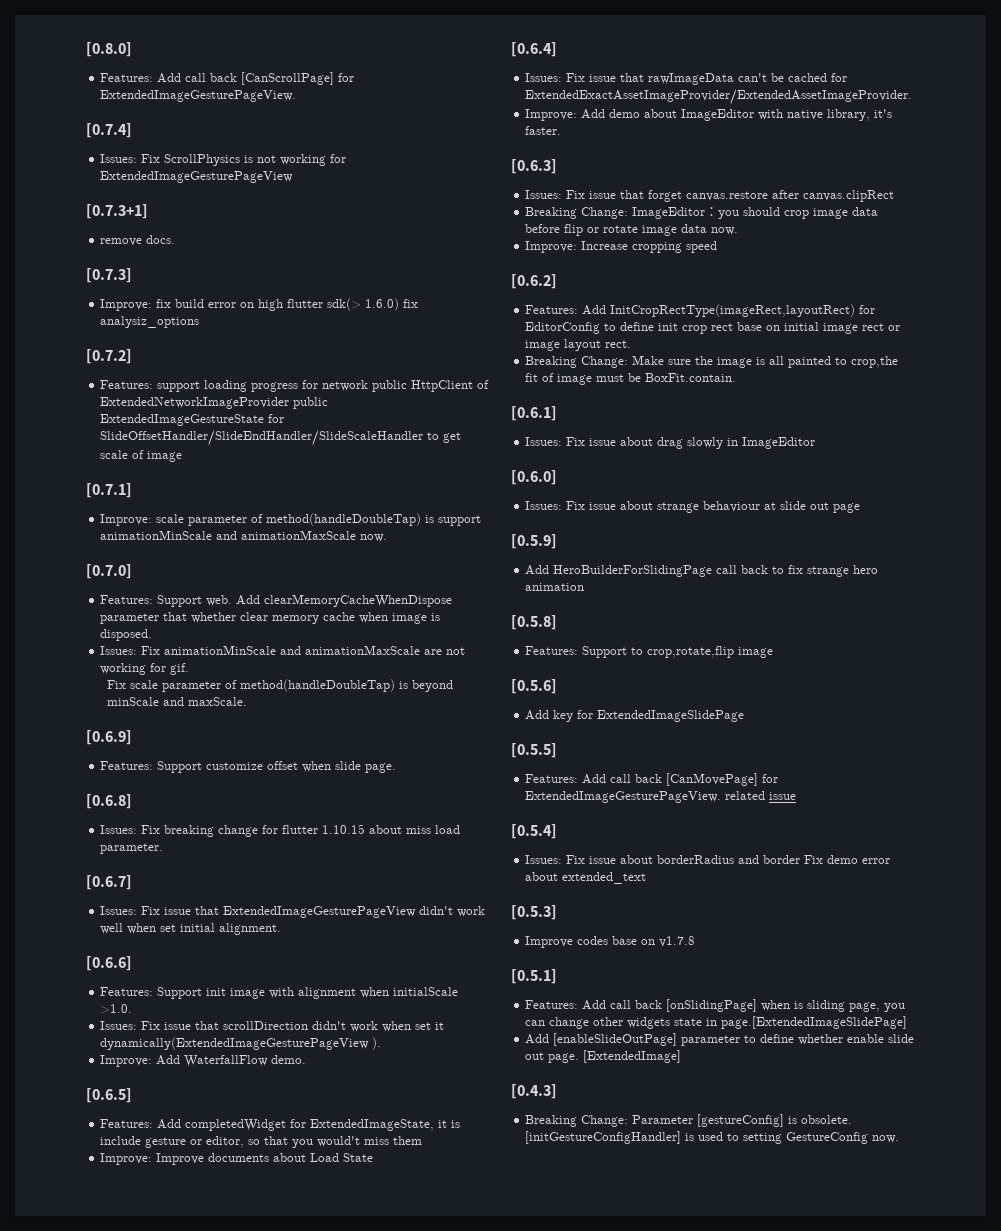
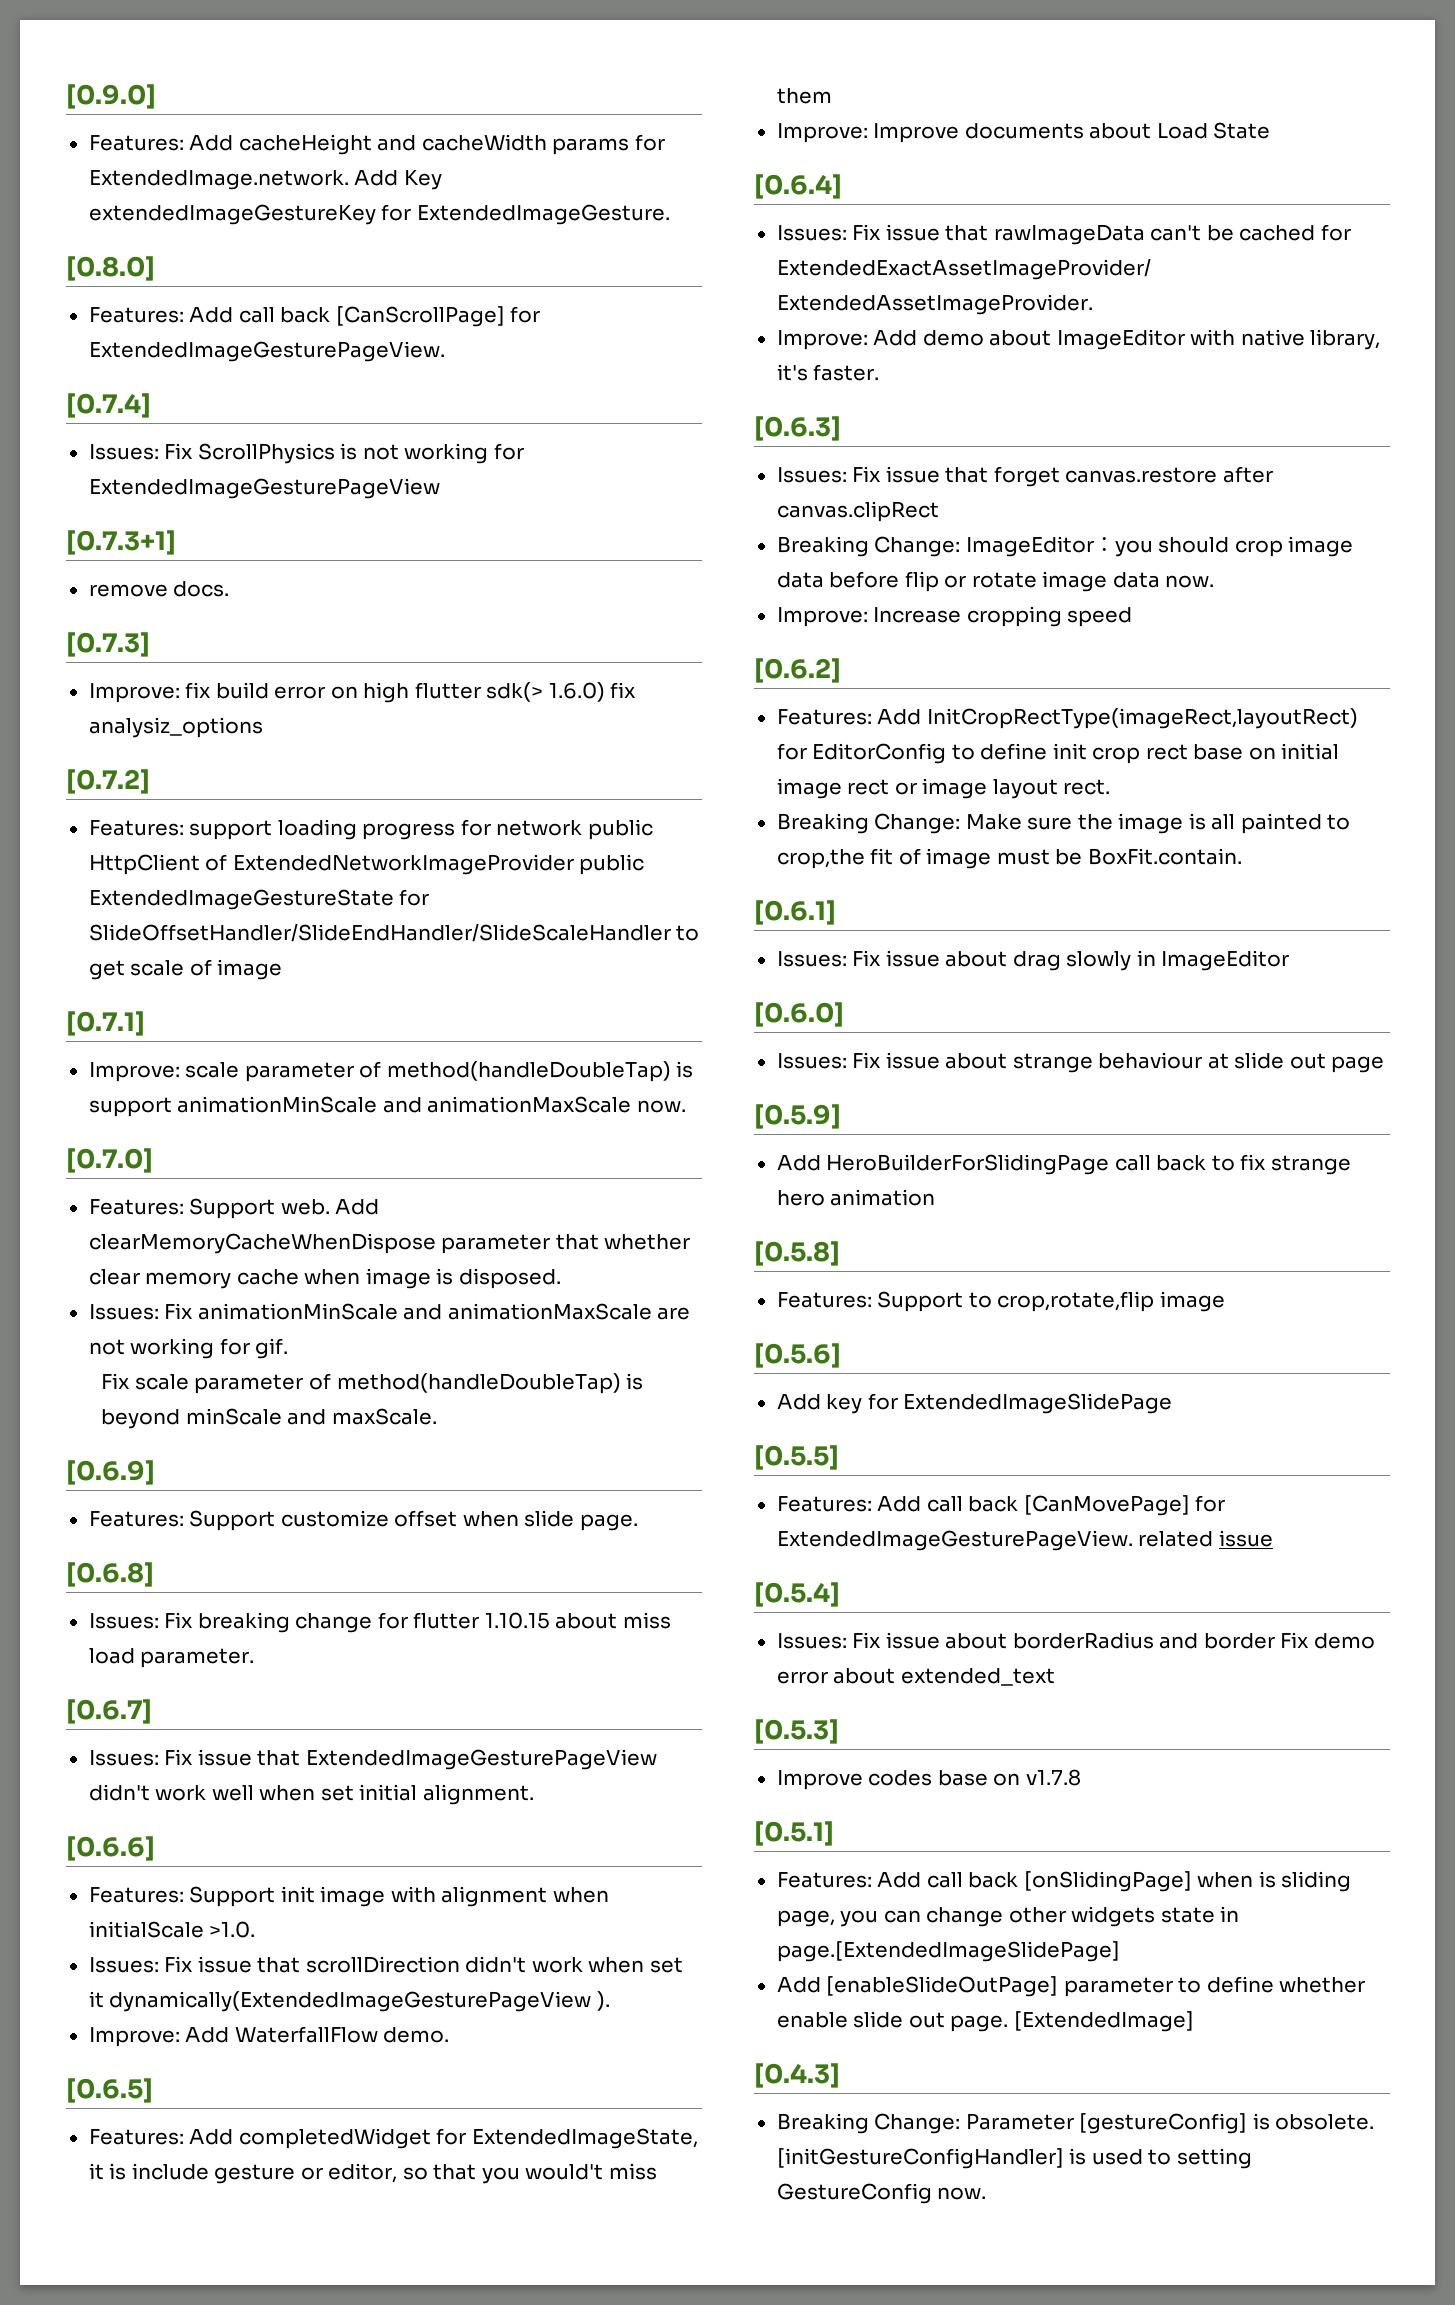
(86, 49) none -> [66,84,156,109] [88,134,665,155] [88,170,442,190] [88,204,670,225] [0.9.0] // Features: Add cacheHeight and cacheWidth params for ExtendedImage.network. Add Key extendedImageGestureKey for ExtendedImageGesture. //

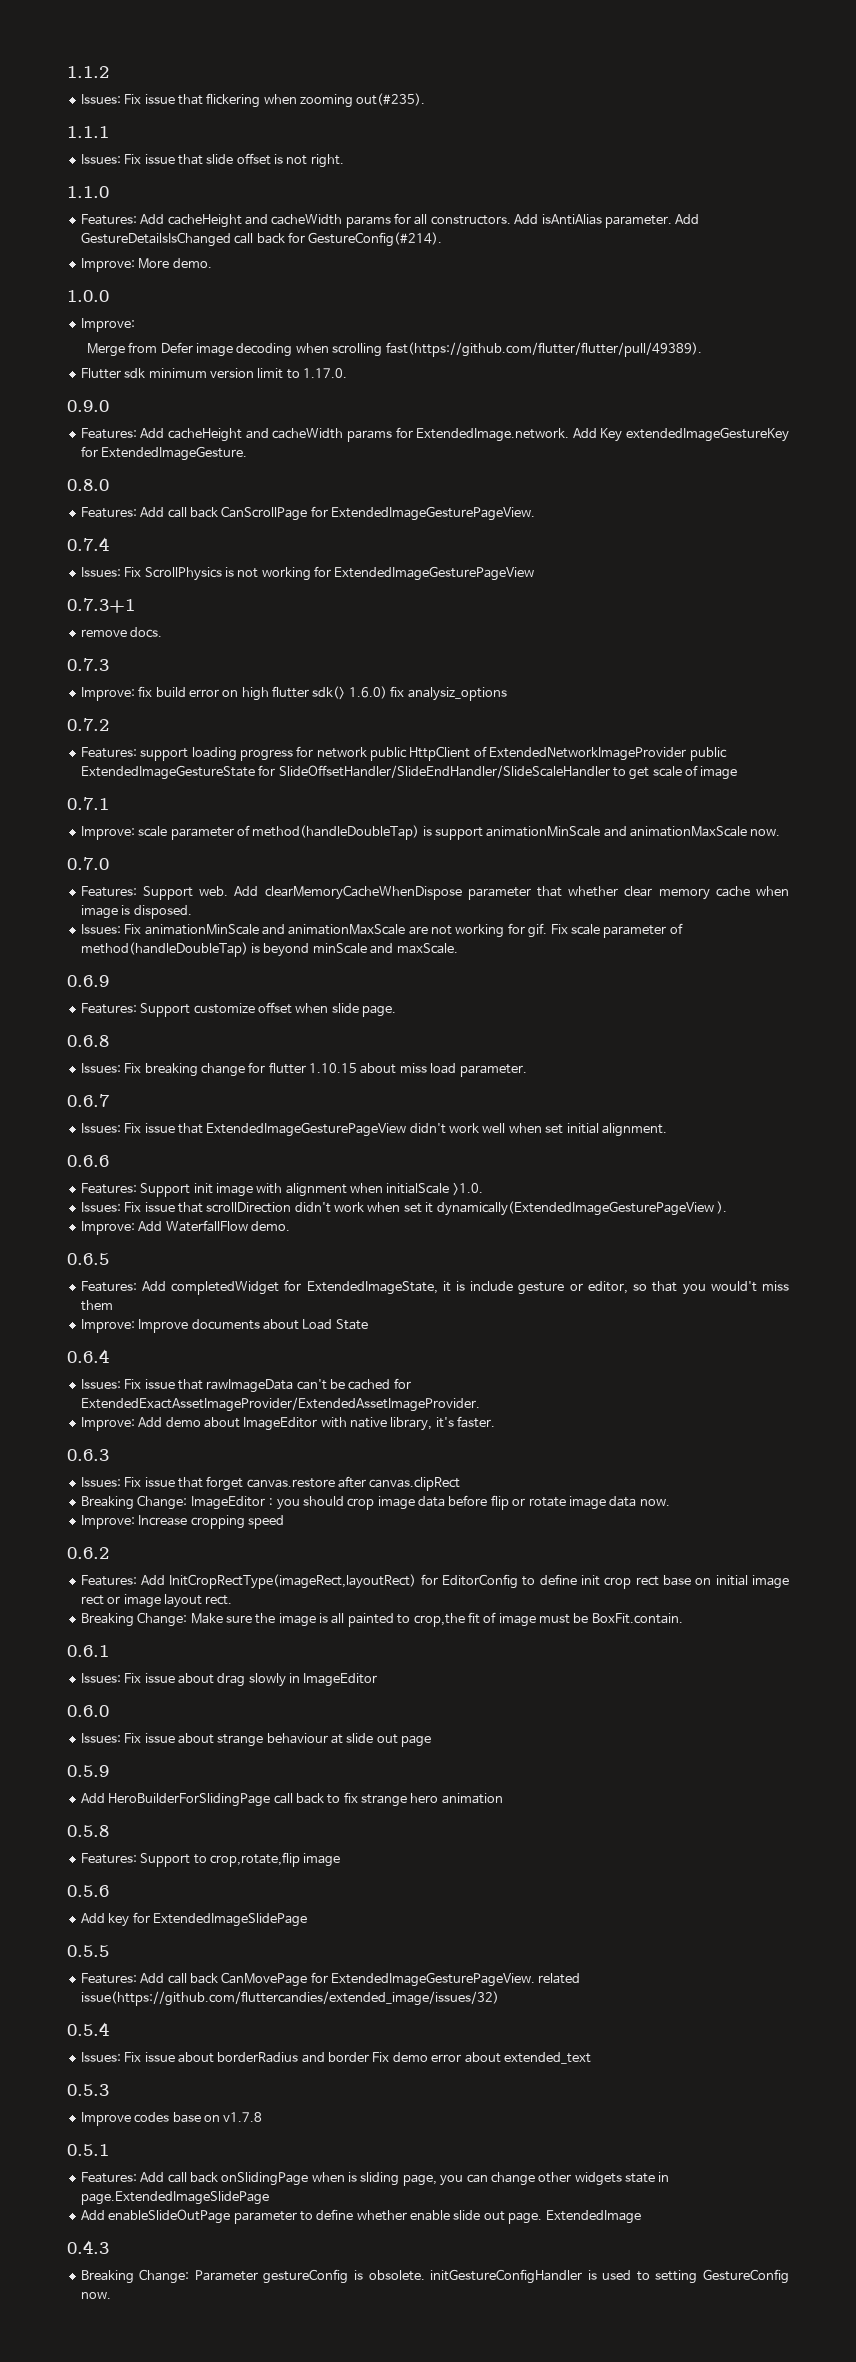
[66,84,156,109] [0.9.0] -> [67,66,109,78] [80,93,426,108] [67,126,109,138] [80,153,344,168] [67,186,109,198] [80,213,700,228] [80,232,443,247] [80,258,212,272] [67,290,109,302] [80,318,135,332] [86,342,702,357] [80,368,347,379] [67,400,109,412] 1.1.2 // Issues: Fix issue that flickering when zooming out(#235). // 1.1.1 // Issues: Fix issue that slide offset is not right. // 1.1.0 // Features: Add cacheHeight and cacheWidth params for all constructors. Add isAntiAlias parameter. Add GestureDetailsIsChanged call back for GestureConfig(#214). // Improve: More demo. // 1.0.0 // Improve: // Merge from Defer image decoding when scrolling fast(https://github.com/flutter/flutter/pull/49389). // Flutter sdk minimum version limit to 1.17.0. // 0.9.0
[66,256,155,281] [88,306,505,327] [0.8.0] // Features: Add call back [CanScrollPage] -> [67,479,109,491] [80,506,308,521] 0.8.0 // Features: Add call back CanScrollPage
[66,393,151,418] [0.7.4] -> [67,537,109,551] 0.7.4
[66,530,176,555] [0.7.3+1] -> [67,598,135,613] 0.7.3+1
[66,632,150,657] [0.7.3] -> [67,658,109,671] 0.7.3
[66,769,150,794] [0.7.2] -> [67,718,109,731] 0.7.2
[66,1011,145,1036] [0.7.1] -> [67,797,109,810] 0.7.1
[66,1148,153,1173] [0.7.0] -> [67,857,109,870] 0.7.0
(289, 1348) // -> (548, 930) none
[66,1460,155,1485] [0.6.9] -> [67,975,109,987] 0.6.9
[66,1562,154,1587] [0.6.8] -> [67,1035,109,1047] 0.6.8
[66,1699,152,1724] [0.6.7] -> [67,1094,110,1107] 0.6.7
[66,1836,155,1861] [0.6.6] -> [67,1155,109,1167] 0.6.6
[66,2078,153,2103] [0.6.5] -> [67,1253,109,1265] 0.6.5
[754,174,842,199] [0.6.4] -> [67,1349,109,1363] 0.6.4
[754,416,841,441] [0.6.3] -> [67,1449,109,1461] 0.6.3
[754,658,841,683] [0.6.2] -> [67,1547,109,1559] 0.6.2
[754,900,836,925] [0.6.1] -> [67,1645,109,1657] 0.6.1
[754,1002,844,1027] [0.6.0] -> [67,1705,109,1717] 0.6.0
[754,1104,841,1129] [0.5.9] -> [67,1765,109,1777] 0.5.9
[754,1241,840,1266] [0.5.8] -> [67,1825,109,1837] 0.5.8
[754,1343,841,1368] [0.5.6] -> [67,1885,109,1897] 0.5.6
[754,1445,839,1470] [776,1495,1190,1516] [0.5.5] // Features: Add call back [CanMovePage] -> [67,1945,109,1957] [80,1972,308,1987] 0.5.5 // Features: Add call back CanMovePage
[1218,1530,1273,1547] [754,1582,840,1607] issue // [0.5.4] -> [80,1991,499,2006] [67,2022,109,2036] issue(https://github.com/fluttercandies/extended_image/issues/32) // 0.5.4
[754,1719,839,1744] [0.5.3] -> [67,2084,109,2096] 0.5.3
[754,1821,834,1846] [776,1871,1192,1892] [0.5.1] // Features: Add call back [onSlidingPage] -> [67,2144,109,2156] [80,2172,309,2186] 0.5.1 // Features: Add call back onSlidingPage
[776,1941,1120,1962] [776,1976,1059,1997] page.[ExtendedImageSlidePage] // Add [enableSlideOutPage] -> [80,2191,269,2205] [80,2209,231,2224] page.ExtendedImageSlidePage // Add enableSlideOutPage
[1013,2011,1194,2032] [754,2063,840,2088] [ExtendedImage] // [0.4.3] -> [545,2210,641,2224] [67,2240,109,2254] ExtendedImage // 0.4.3
[1079,2113,1248,2134] [gestureConfig] -> [263,2269,349,2284] gestureConfig
[776,2148,1064,2169] [initGestureConfigHandler] -> [430,2269,583,2284] initGestureConfigHandler

